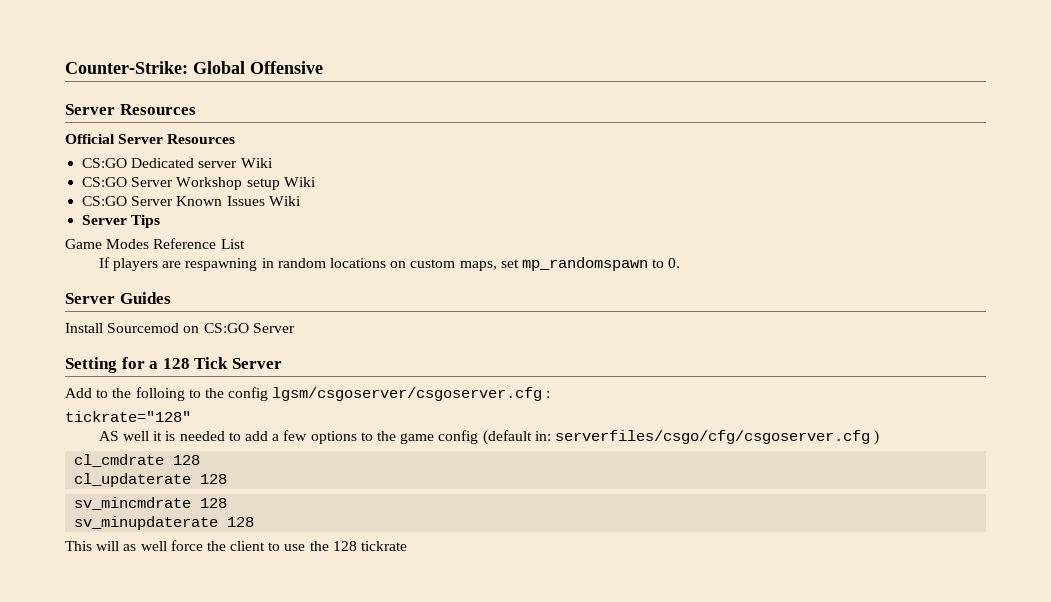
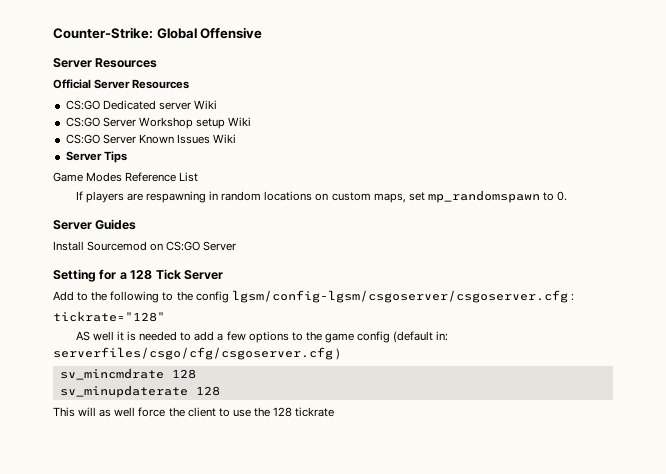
[135,387,185,401] folloing -> [110,291,160,303] following
[272,387,543,401] lgsm/csgoserver/csgoserver.cfg -> [231,290,568,303] lgsm/config-lgsm/csgoserver/csgoserver.cfg
[74,454,201,467] [74,473,228,487] // cl_cmdrate 128 // cl_updaterate 128 -> (341, 354) none

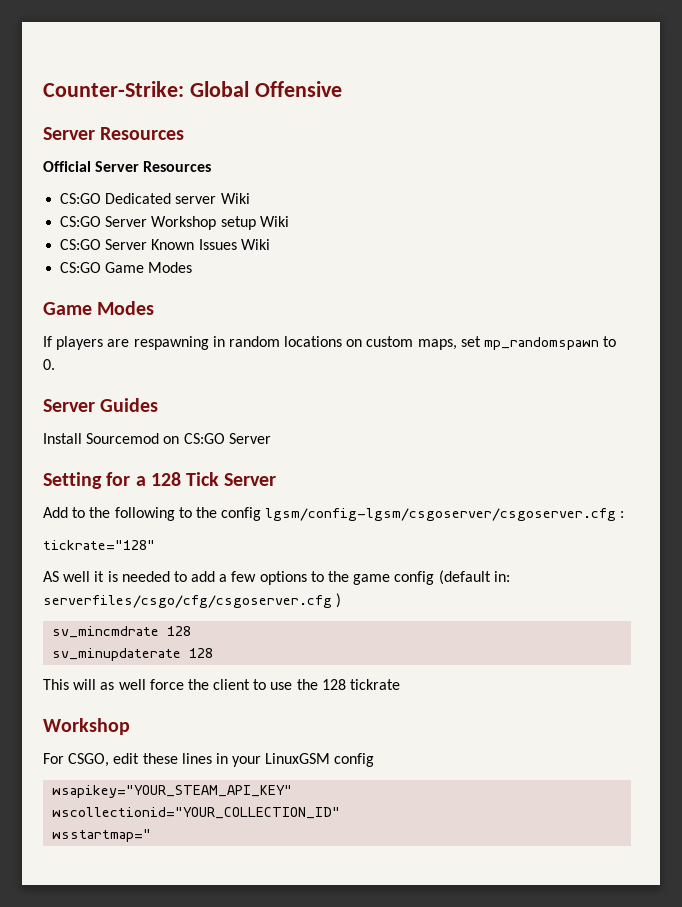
[65,151,127,163] [53,172,199,182] Server Tips // Game Modes Reference List -> [60,262,193,273] [43,301,155,315] CS:GO Game Modes // Game Modes
(335, 412) none -> [43,718,130,735] [43,753,375,767] [52,785,293,798] [52,807,341,819] [52,829,152,842] // Workshop // For CSGO, edit these lines in your LinuxGSM config // wsapikey="YOUR_STEAM_API_KEY" // wscollectionid="YOUR_COLLECTION_ID" // wsstartmap="

